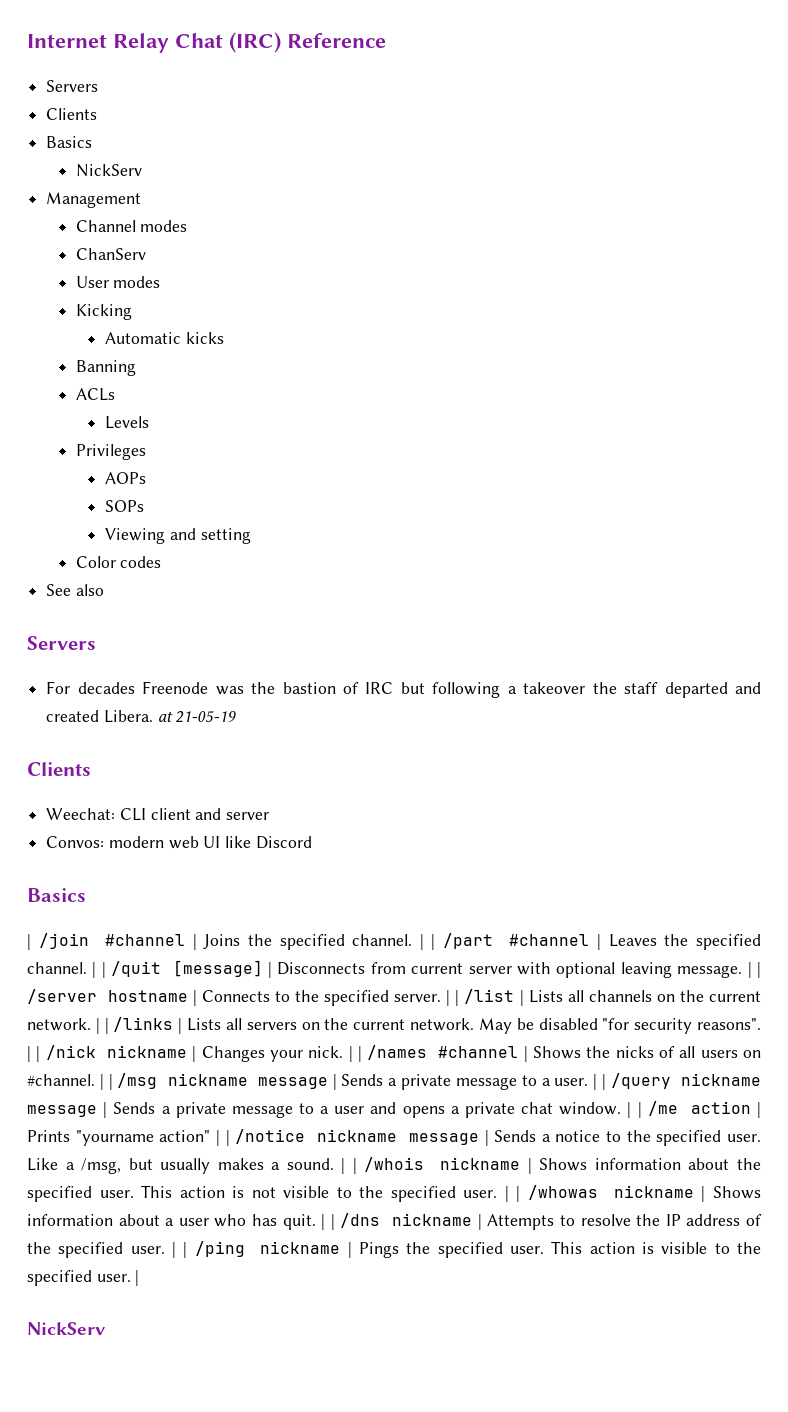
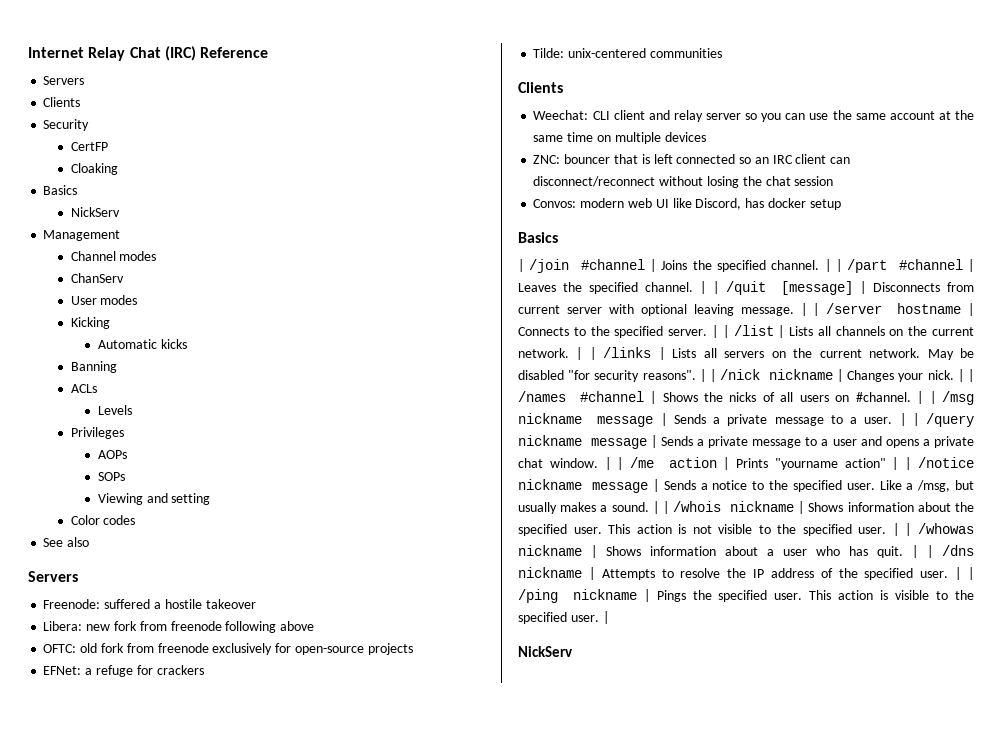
(98, 114) none -> [43,119,90,131] [70,142,108,151] [70,163,118,175] // Security // CertFP // Cloaking
[46,681,762,698] [46,710,237,723] For decades Freenode was the bastion of IRC but following a takeover the staff departed and created Libera. at 21-05-19 -> [43,599,256,609] [43,621,315,633] [43,643,413,655] [43,665,204,677] [533,48,722,58] Freenode: suffered a hostile takeover // Libera: new fork from freenode following above // OFTC: old fork from freenode exclusively for open-source projects // EFNet: a refuge for crackers // Tilde: unix-centered communities
[226,812,270,820] server -> [673,110,974,122] [533,132,706,144] [533,154,851,164] [533,176,834,188] relay server so you can use the same account at the same time on multiple devices // ZNC: bouncer that is left connected so an IRC client can disconnect/reconnect without losing the chat session
[255,836,312,849] Discord -> [695,198,841,210] Discord, has docker setup

